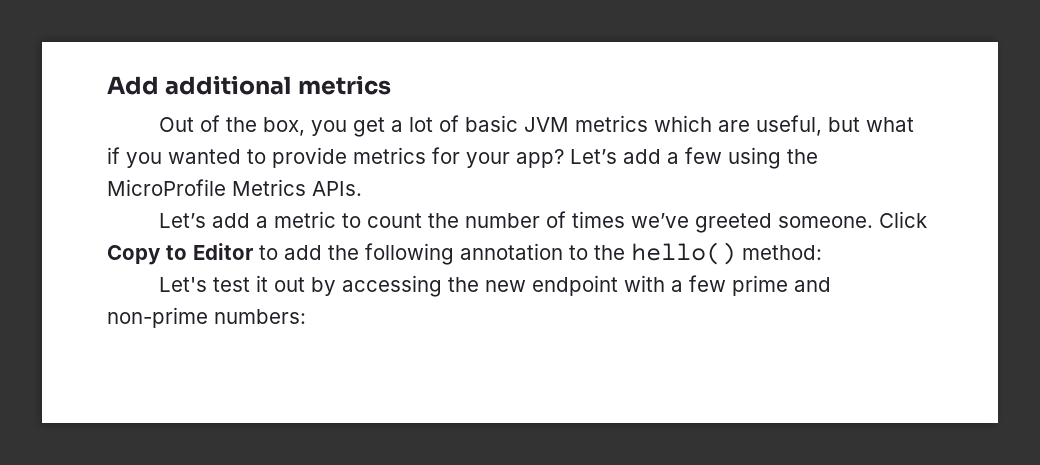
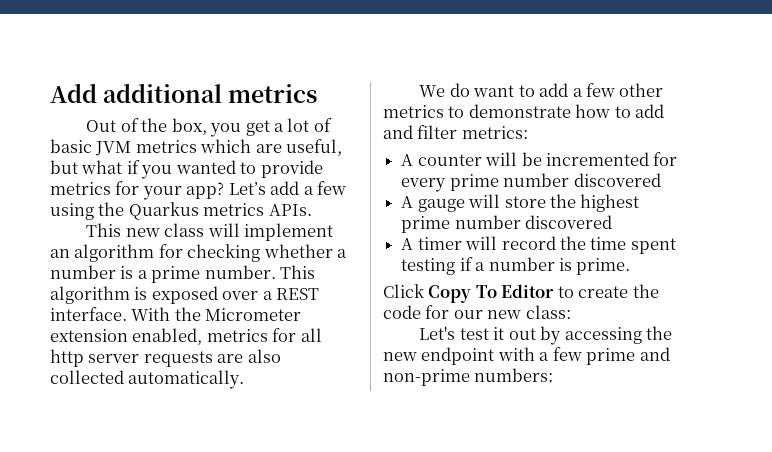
[107,179,306,196] MicroProfile Metrics -> [128,202,265,220] Quarkus metrics
[159,211,874,233] Let’s add a metric to count the number of times we’ve greeted someone. -> [86,223,334,241] [50,244,348,262] [50,265,316,283] [50,286,320,304] [50,307,302,321] [50,328,322,345] [50,349,281,367] [50,370,245,389] [419,83,664,97] [383,104,665,118] [383,125,528,139] [401,152,678,166] [401,173,661,192] [401,194,640,212] [401,215,613,233] [401,236,676,254] [401,257,631,275] This new class will implement an algorithm for checking whether a number is a prime number. This algorithm is exposed over a REST interface. With the Micrometer extension enabled, metrics for all http server requests are also collected automatically. // We do want to add a few other metrics to demonstrate how to add and filter metrics: // A counter will be incremented for every prime number discovered // A gauge will store the highest prime number discovered // A timer will record the time spent testing if a number is prime. //
[166,245,187,260] to -> [475,285,497,298] To
[284,242,822,265] add the following annotation to the hello() method: -> [578,284,659,298] [383,305,571,319] create the code for our new class:

